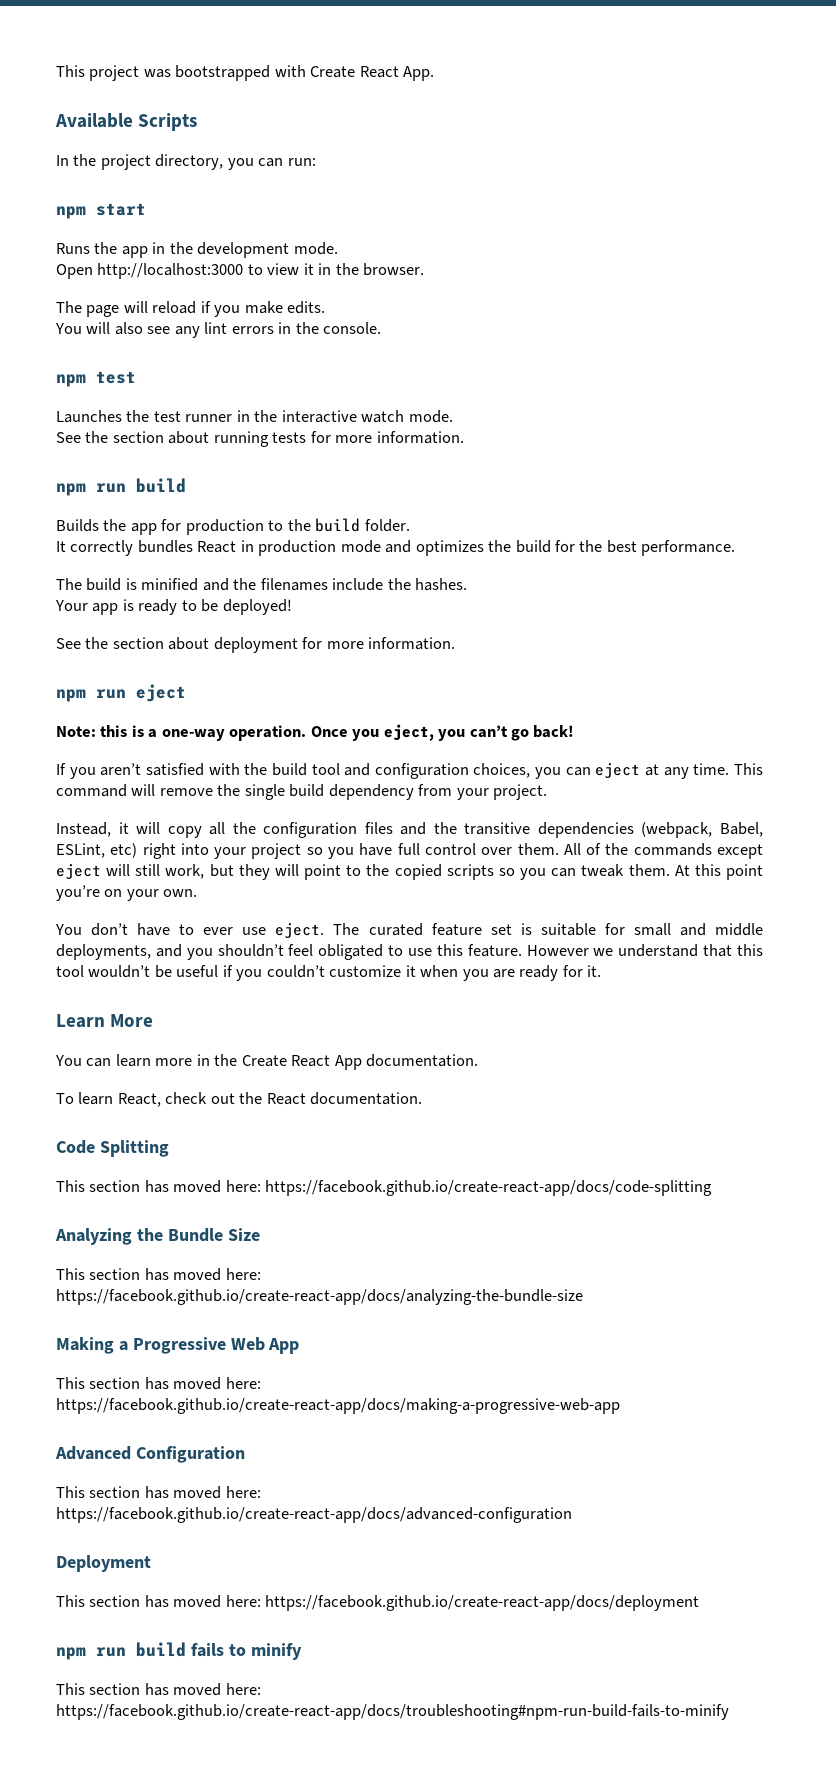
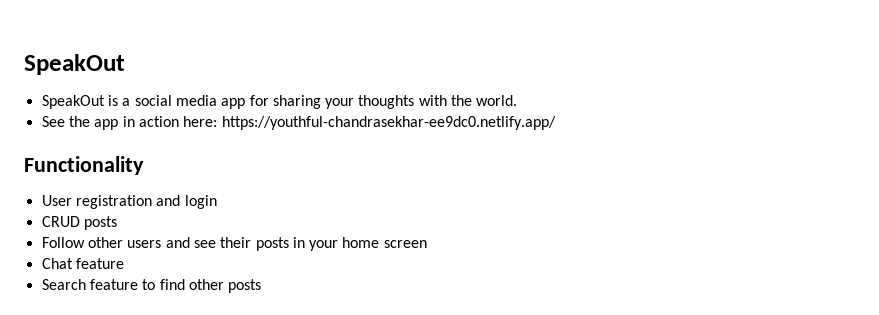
[56,65,435,81] [55,113,198,131] [56,154,316,170] [56,203,146,219] [56,242,338,258] [56,263,425,279] [56,301,326,317] [55,322,382,338] [56,371,136,387] [56,410,453,423] [56,431,464,447] [56,478,186,496] [56,518,410,535] [56,540,736,556] [56,578,468,591] [55,599,292,615] [56,637,456,653] [56,684,186,702] [56,724,575,741] [56,763,763,779] [56,784,548,800] [56,822,764,838] [56,843,763,859] [56,864,763,880] [56,885,198,901] [55,923,763,938] [56,944,763,960] [56,965,602,981] [56,1014,154,1028] [55,1054,479,1070] [56,1092,423,1107] [56,1140,169,1157] [56,1180,713,1196] [55,1228,260,1245] [56,1268,261,1281] [56,1289,583,1305] [56,1337,300,1354] [56,1377,261,1390] [56,1398,620,1414] [55,1446,245,1463] [56,1486,261,1499] [56,1507,572,1523] [56,1555,151,1572] [56,1595,700,1611] [56,1642,302,1660] [56,1683,261,1696] [56,1704,729,1720] This project was bootstrapped with Create React App. // Available Scripts // In the project directory, you can run: // npm start // Runs the app in the development mode. // Open http://localhost:3000 to view it in the browser. // The page will reload if you make edits. // You will also see any lint errors in the console. // npm test // Launches the test runner in the interactive watch mode. // See the section about running tests for more information. // npm run build // Builds the app for production to the build folder. // It correctly bundles React in production mode and optimizes the build for the best performance. // The build is minified and the filenames include the hashes. // Your app is ready to be deployed! // See the section about deployment for more information. // npm run eject // Note: this is a one-way operation. Once you eject, you can’t go back! // If you aren’t satisfied with the build tool and configuration choices, you can eject at any time. This command will remove the single build dependency from your project. // Instead, it will copy all the configuration files and the transitive dependencies (webpack, Babel, ESLint, etc) right into your project so you have full control over them. All of the commands except eject will still work, but they will point to the copied scripts so you can tweak them. At this point you’re on your own. // You don’t have to ever use eject. The curated feature set is suitable for small and middle deployments, and you shouldn’t feel obligated to use this feature. However we understand that this tool wouldn’t be useful if you couldn’t customize it when you are ready for it. // Learn More // You can learn more in the Create React App documentation. // To learn React, check out the React documentation. // Code Splitting // This section has moved here: https://facebook.github.io/create-react-app/docs/code-splitting // Analyzing the Bundle Size // This section has moved here: https://facebook.github.io/create-react-app/docs/analyzing-the-bundle-size // Making a Progressive Web App // This section has moved here: https://facebook.github.io/create-react-app/docs/making-a-progressive-web-app // Advanced Configuration // This section has moved here: https://facebook.github.io/create-react-app/docs/advanced-configuration // Deployment // This section has moved here: https://facebook.github.io/create-react-app/docs/deployment // npm run build fails to minify // This section has moved here: https://facebook.github.io/create-react-app/docs/troubleshooting#npm-run-build-fails-to-minify -> [24,54,125,75] [41,95,518,109] [41,116,556,130] [24,156,144,175] [41,195,217,209] [41,216,117,230] [41,237,427,251] [41,258,124,269] [41,279,262,293] SpeakOut // SpeakOut is a social media app for sharing your thoughts with the world. // See the app in action here: https://youthful-chandrasekhar-ee9dc0.netlify.app/ // Functionality // User registration and login // CRUD posts // Follow other users and see their posts in your home screen // Chat feature // Search feature to find other posts

